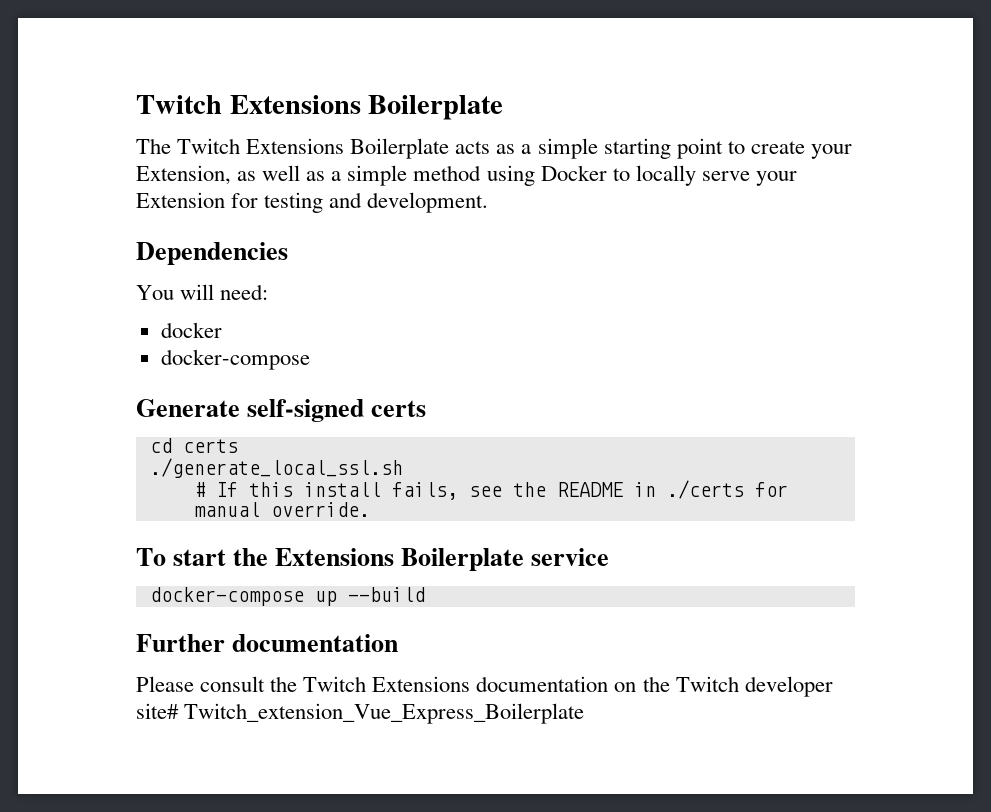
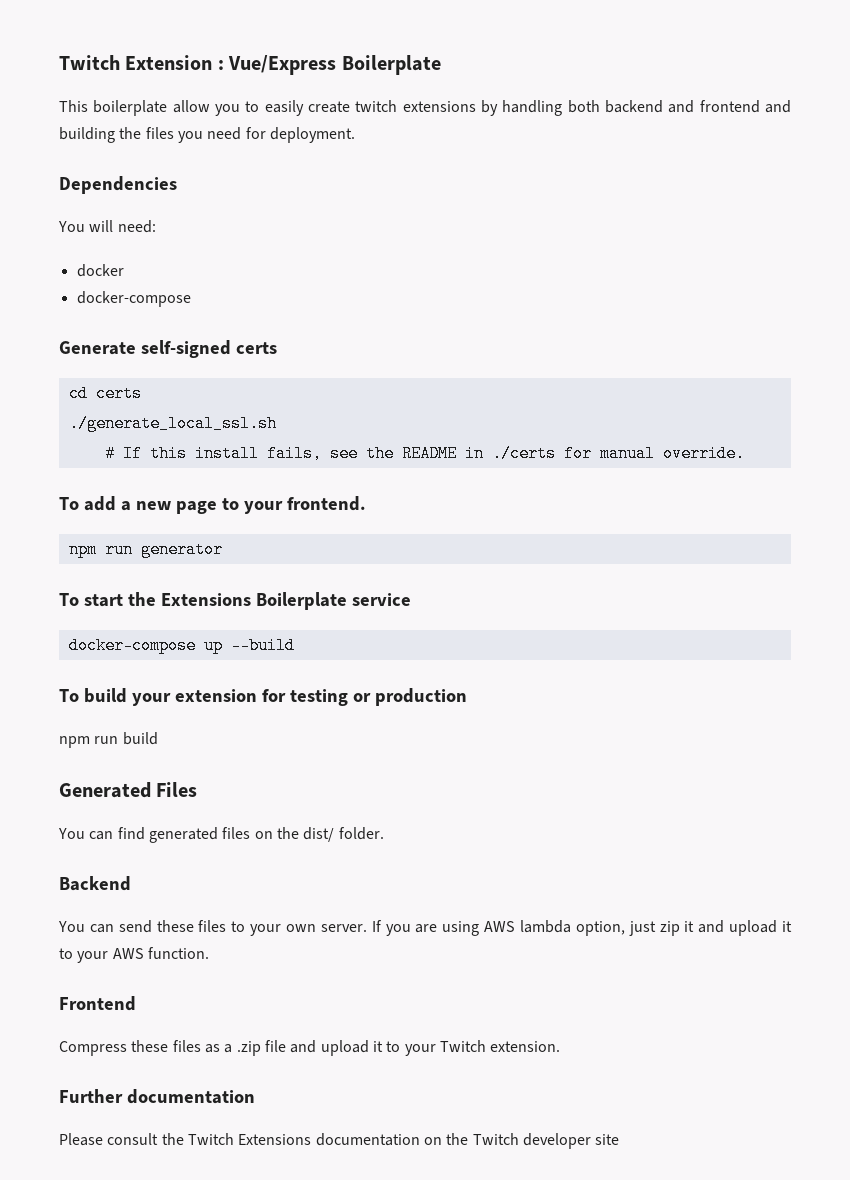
[136,95,504,120] [136,138,852,159] [136,165,797,186] [136,192,489,213] Twitch Extensions Boilerplate // The Twitch Extensions Boilerplate acts as a simple starting point to create your Extension, as well as a simple method using Docker to locally serve your Extension for testing and development. -> [59,55,441,75] [59,100,792,116] [59,127,355,143] Twitch Extension : Vue/Express Boilerplate // This boilerplate allow you to easily create twitch extensions by handling both backend and frontend and building the files you need for deployment.
(370, 509) none -> [59,496,366,514] [68,541,223,558] // To add a new page to your frontend. // npm run generator
(425, 594) none -> [59,688,467,706] [59,732,158,748] [59,782,198,798] [58,827,384,843] [59,876,131,891] [58,920,792,936] [59,947,209,963] [59,996,136,1011] [59,1040,561,1056] // To build your extension for testing or production // npm run build // Generated Files // You can find generated files on the dist/ folder. // Backend // You can send these files to your own server. If you are using AWS lambda option, just zip it and upload it to your AWS function. // Frontend // Compress these files as a .zip file and upload it to your Twitch extension.
[136,703,585,724] site# Twitch_extension_Vue_Express_Boilerplate -> [595,1134,620,1145] site

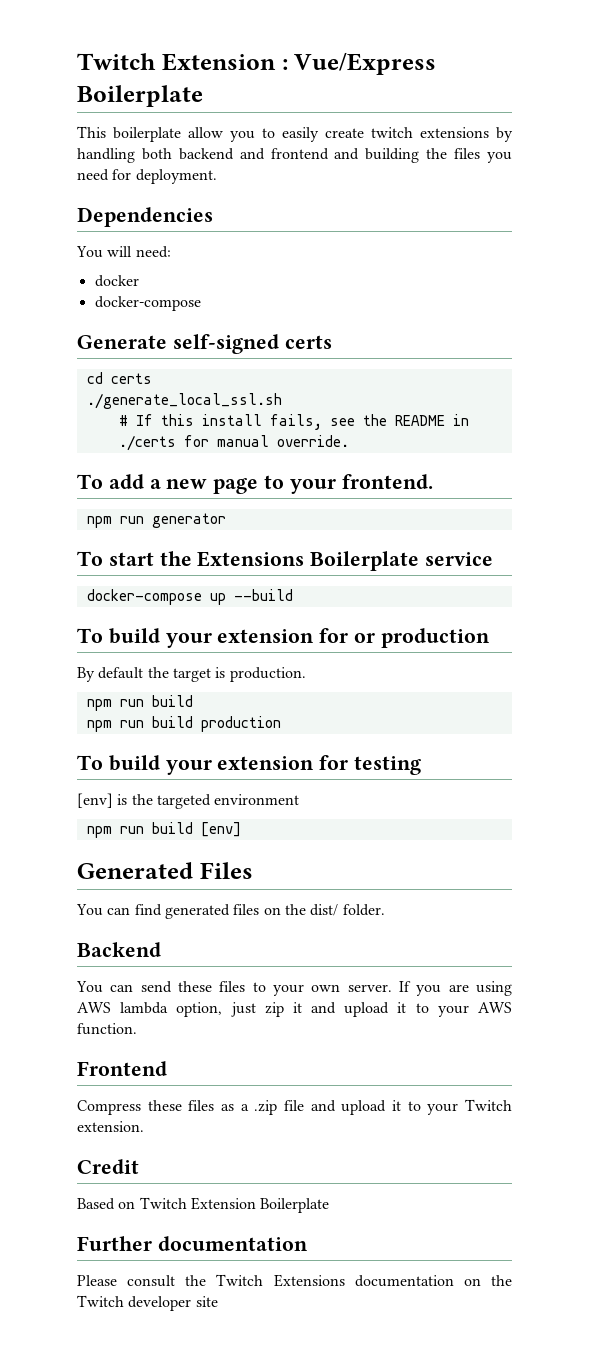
[289,689,348,706] testing -> (349, 635) none
[59,732,158,748] npm run build -> [77,667,306,682] [86,695,193,711] [86,716,281,732] [77,755,422,775] [77,793,300,809] [86,822,241,838] By default the target is production. // npm run build // npm run build production // To build your extension for testing // [env] is the targeted environment // npm run build [env]
(561, 1046) none -> [77,1159,139,1174] [77,1197,330,1213] // Credit // Based on Twitch Extension Boilerplate

